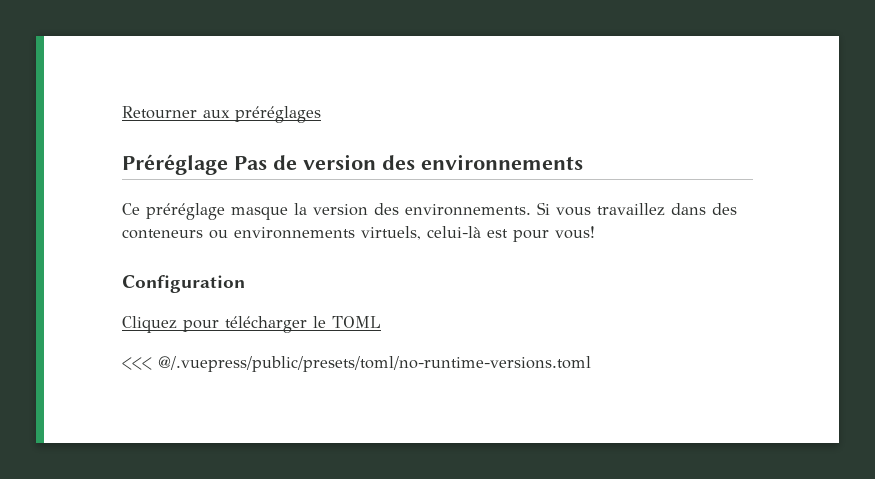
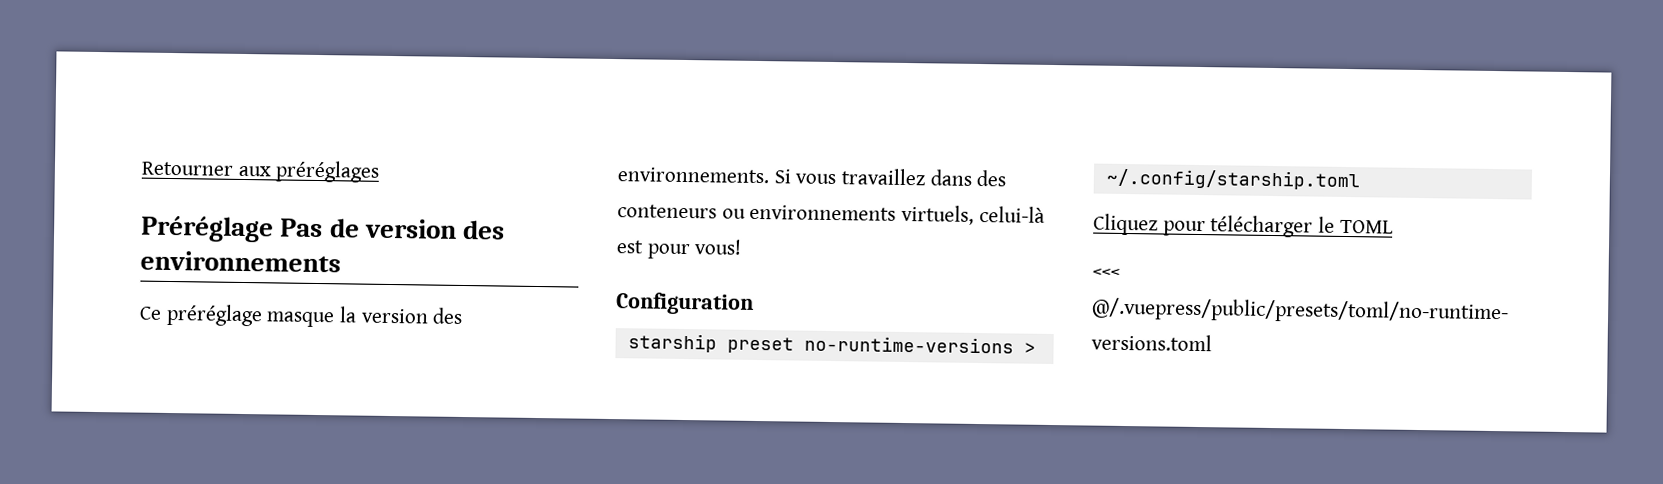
(245, 284) none -> [627,333,1036,354] [1105,168,1360,191] // starship preset no-runtime-versions > ~/.config/starship.toml

